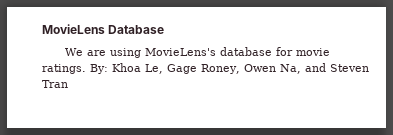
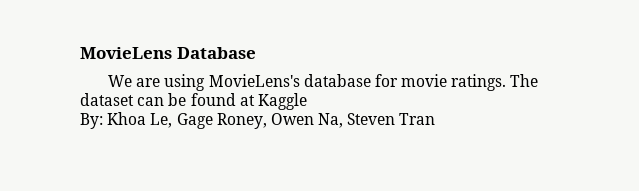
(86, 69) none -> [510,74,539,87] [80,93,307,110] The dataset can be found at Kaggle //
[304,63,326,72] and -> (344, 120) none

